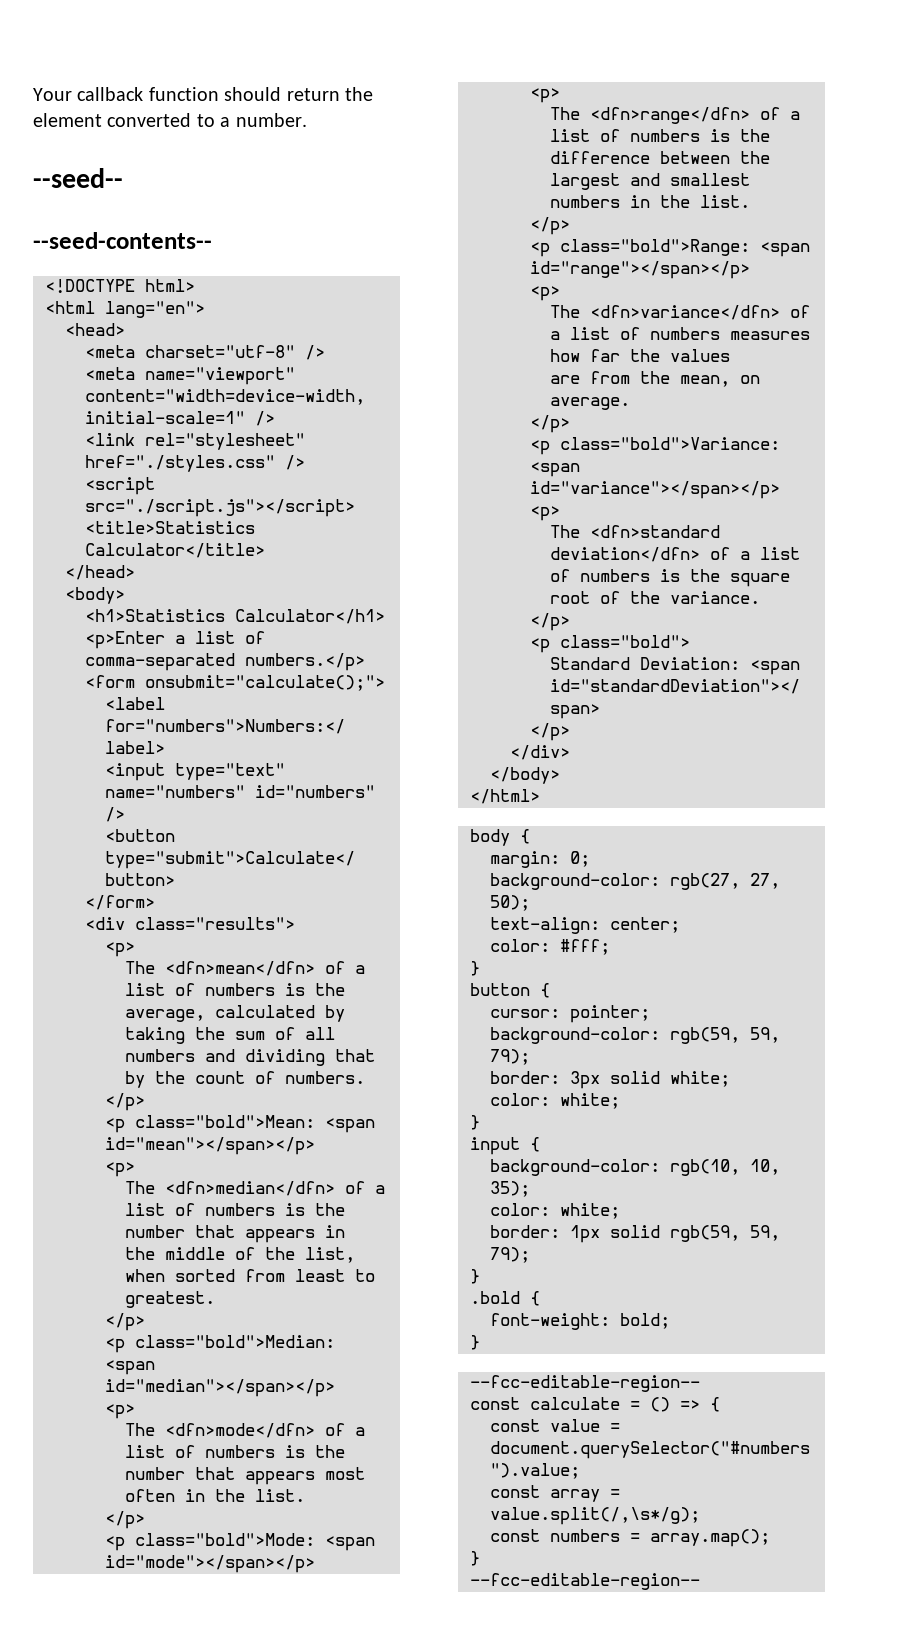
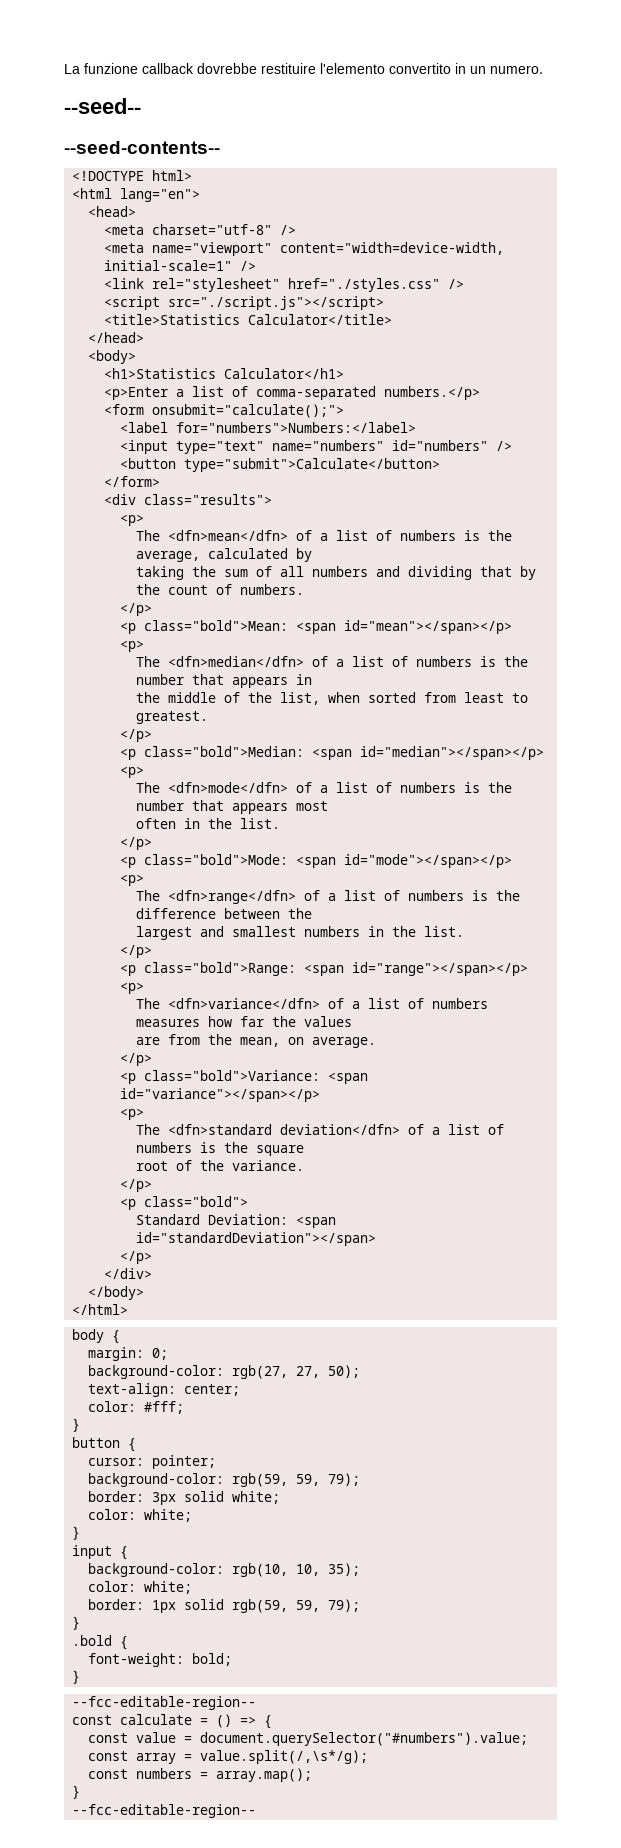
[33,87,373,101] [33,113,307,127] Your callback function should return the element converted to a number. -> [64,63,543,74] La funzione callback dovrebbe restituire l'elemento convertito in un numero.

